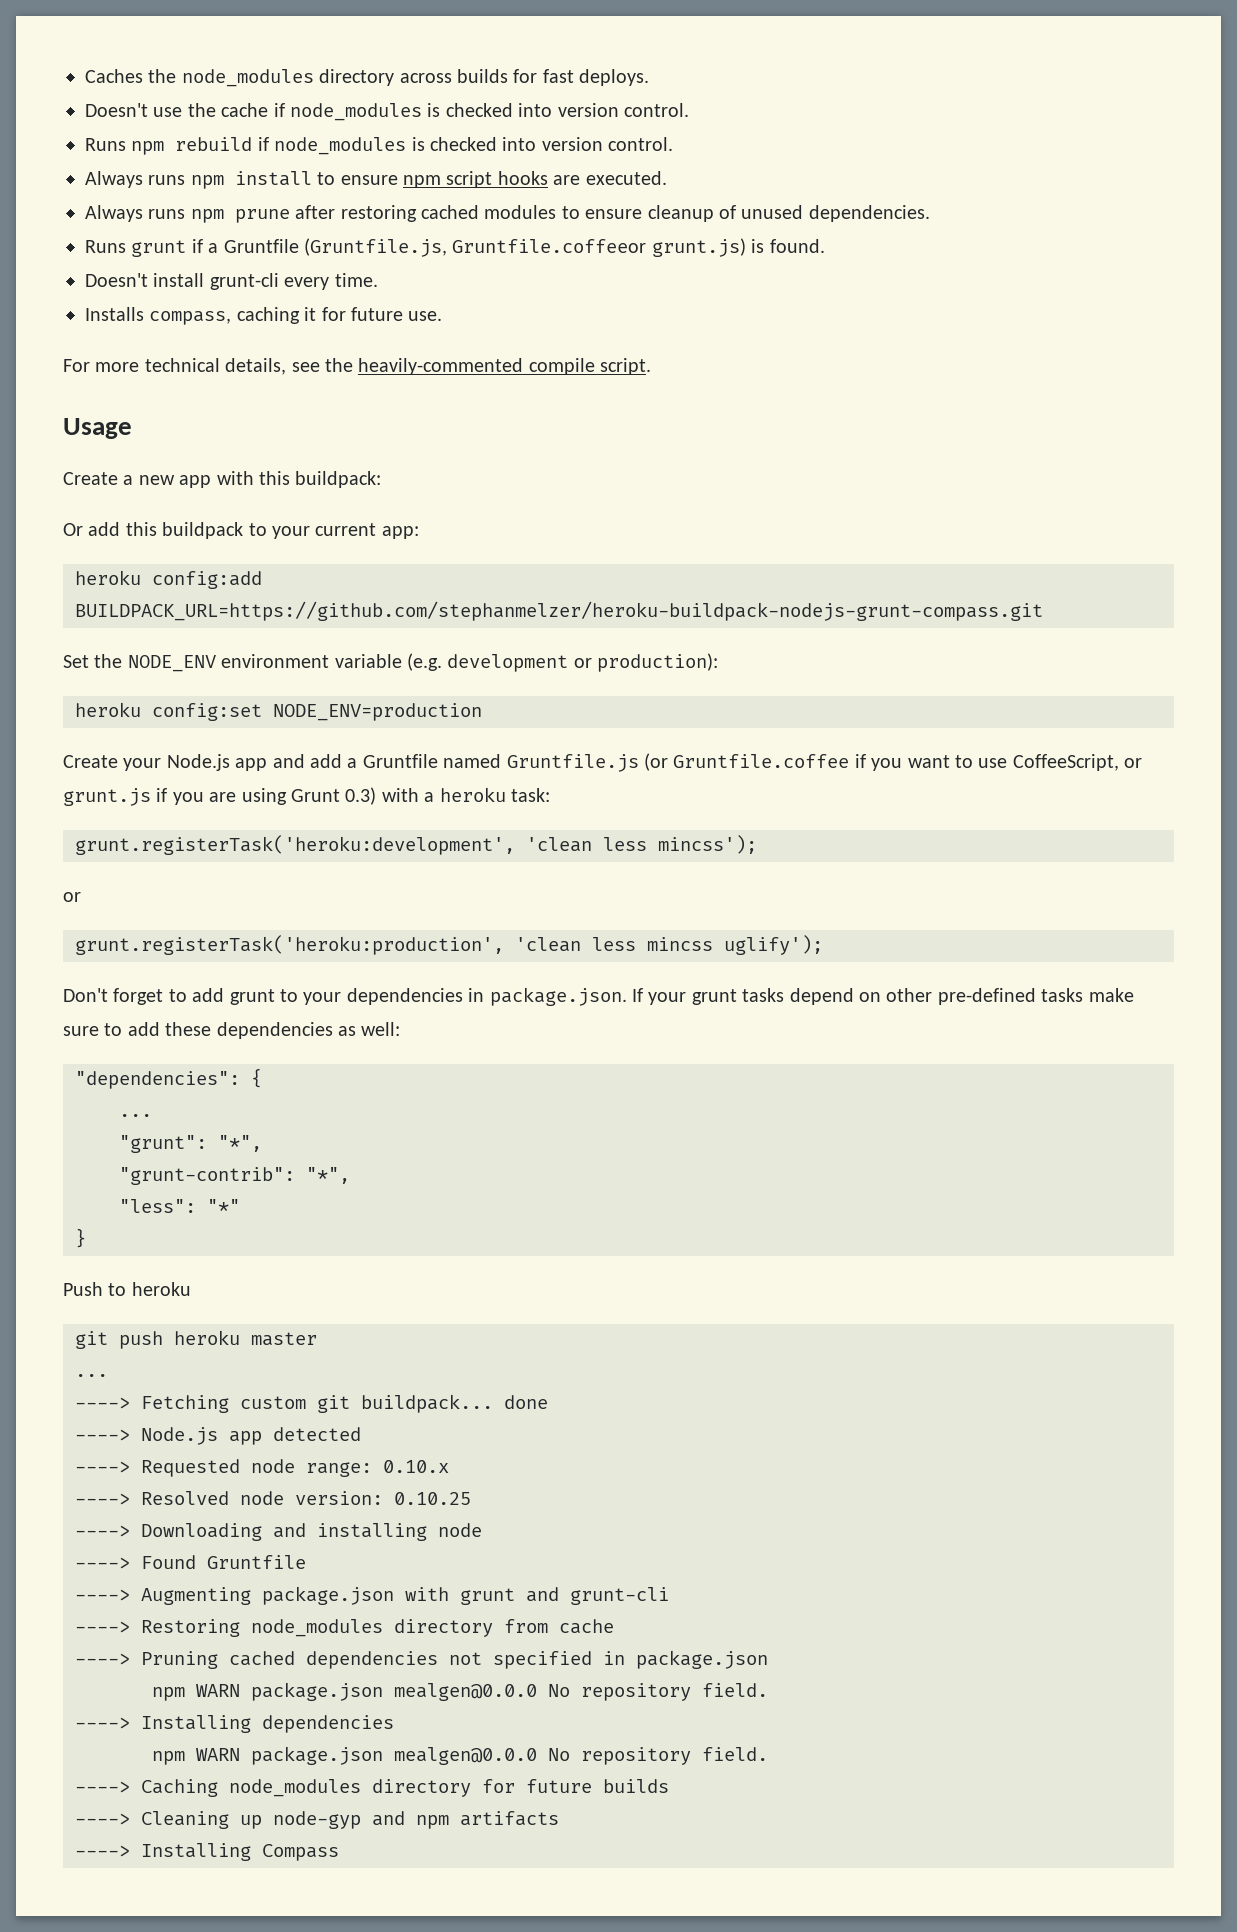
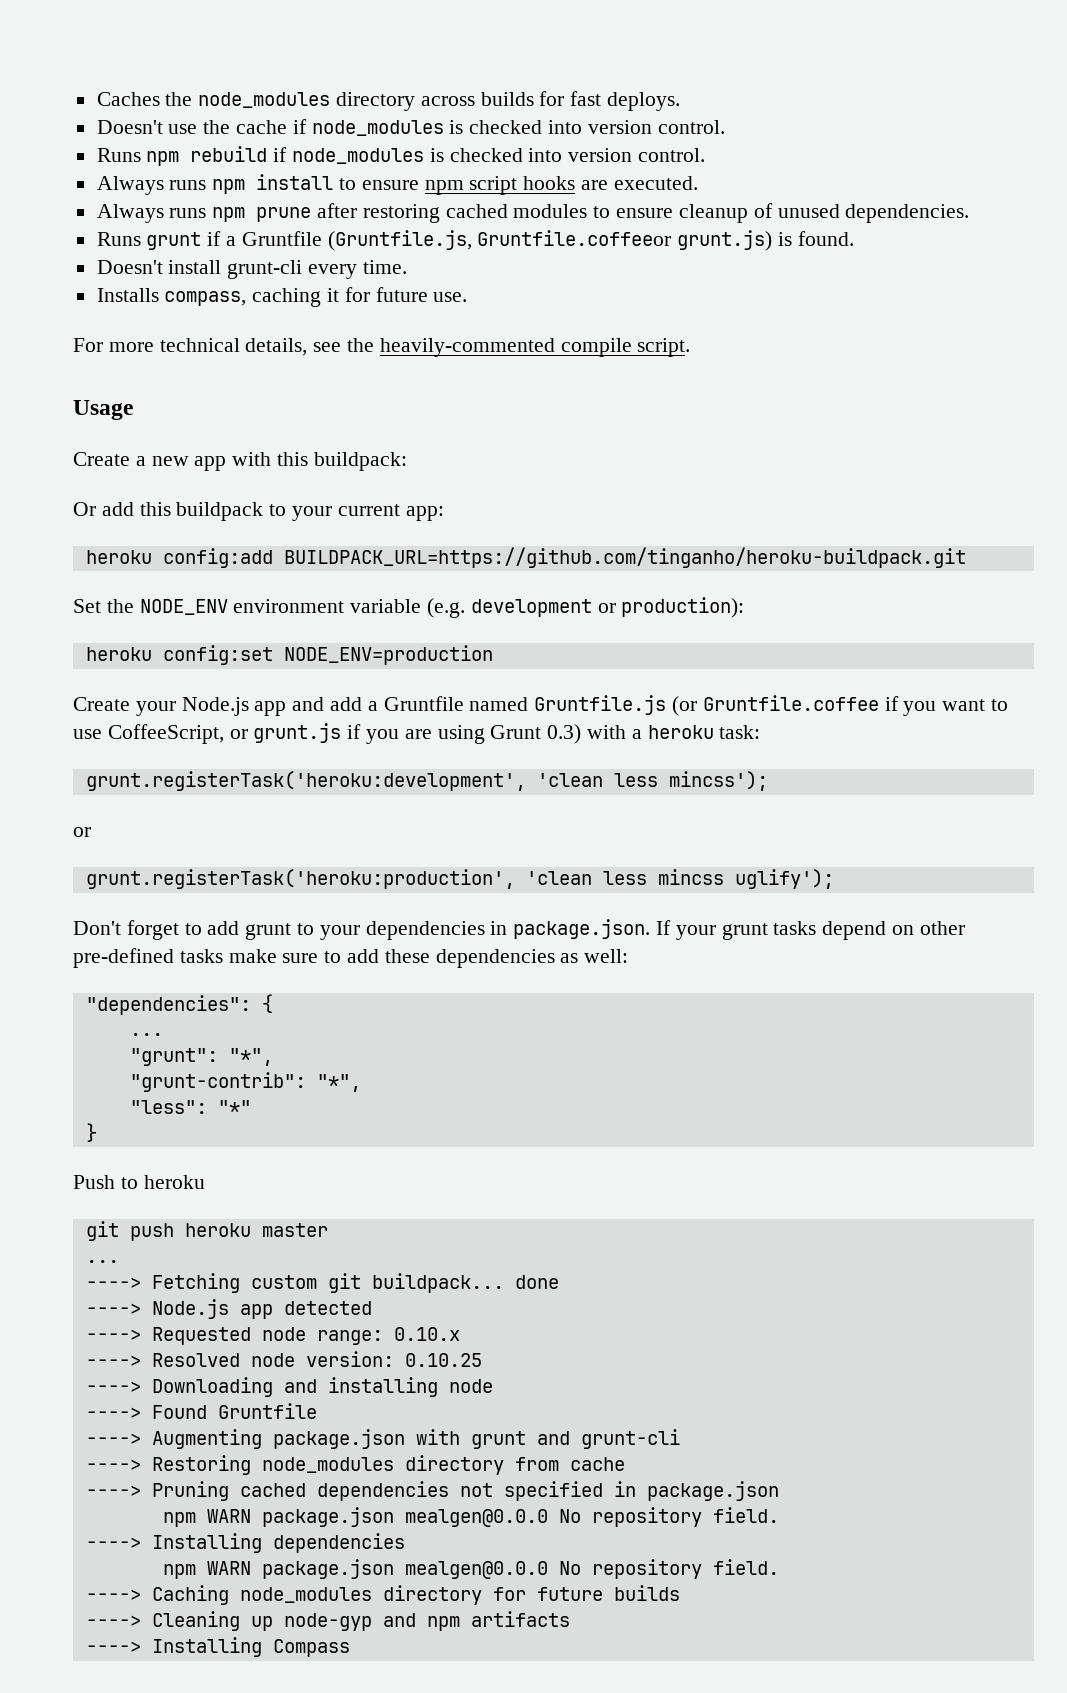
[75,601,1043,621] BUILDPACK_URL=https://github.com/stephanmelzer/heroku-buildpack-nodejs-grunt-compass.git -> [283,547,966,568] BUILDPACK_URL=https://github.com/tinganho/heroku-buildpack.git

